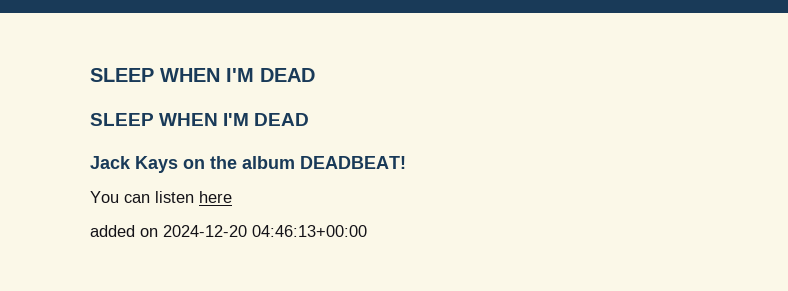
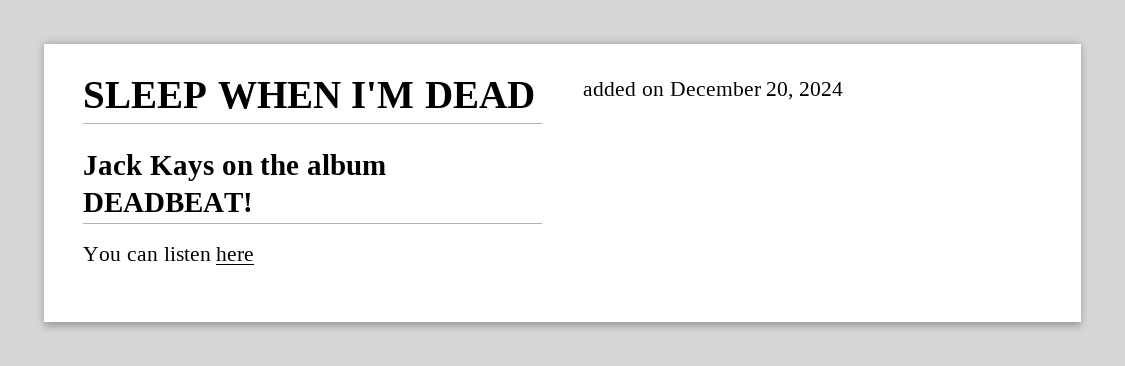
[90,68,315,82] [90,113,310,126] SLEEP WHEN I'M DEAD // SLEEP WHEN I'M DEAD -> [83,82,535,109] SLEEP WHEN I'M DEAD
[163,225,367,237] 2024-12-20 04:46:13+00:00 -> [669,82,844,100] December 20, 2024

